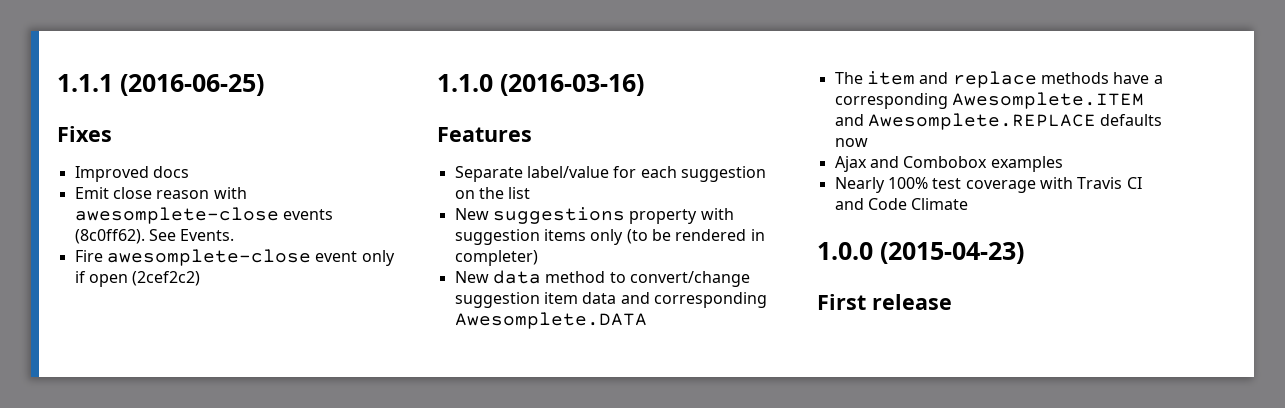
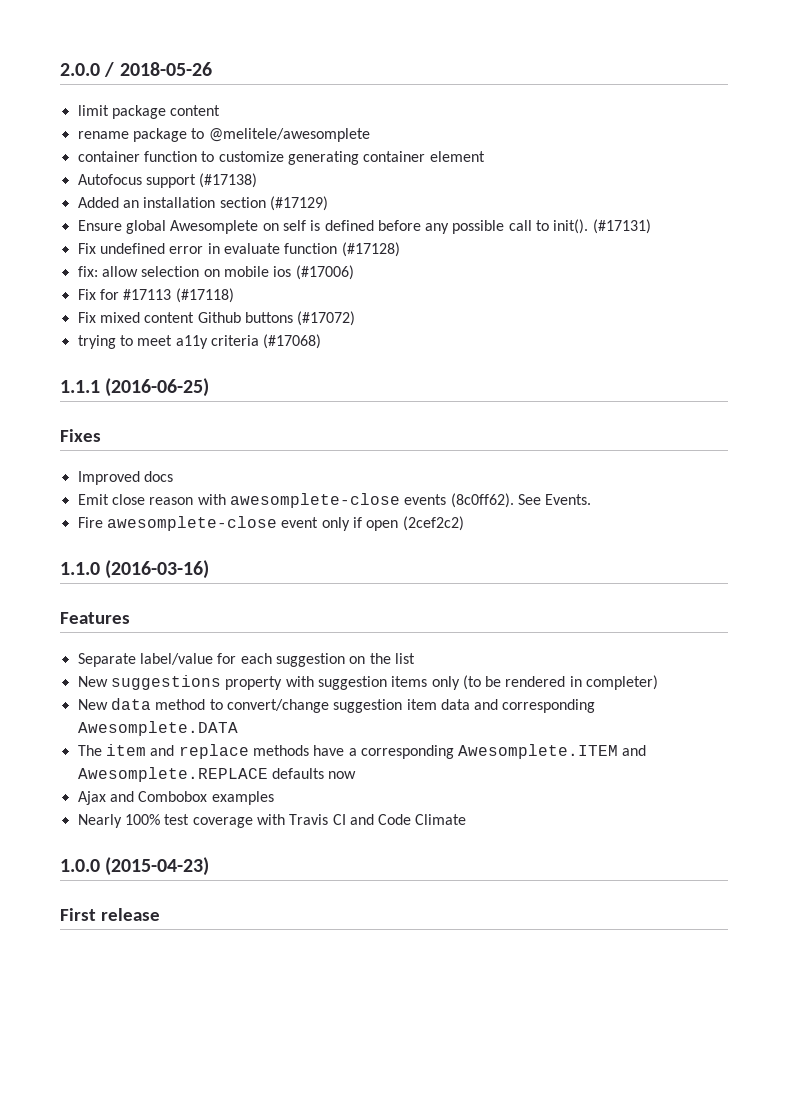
(57, 83) none -> [60,62,212,77] [77,105,221,119] [77,128,370,142] [77,151,485,165] [77,173,258,188] [77,196,328,211] [77,219,651,234] [77,242,400,257] [77,265,354,280] [77,288,234,303] [77,311,356,326] [77,334,322,349] 2.0.0 / 2018-05-26 // limit package content // rename package to @melitele/awesomplete // container function to customize generating container element // Autofocus support (#17138) // Added an installation section (#17129) // Ensure global Awesomplete on self is defined before any possible call to init(). (#17131) // Fix undefined error in evaluate function (#17128) // fix: allow selection on mobile ios (#17006) // Fix for #17113 (#17118) // Fix mixed content Github buttons (#17072) // trying to meet a11y criteria (#17068) //

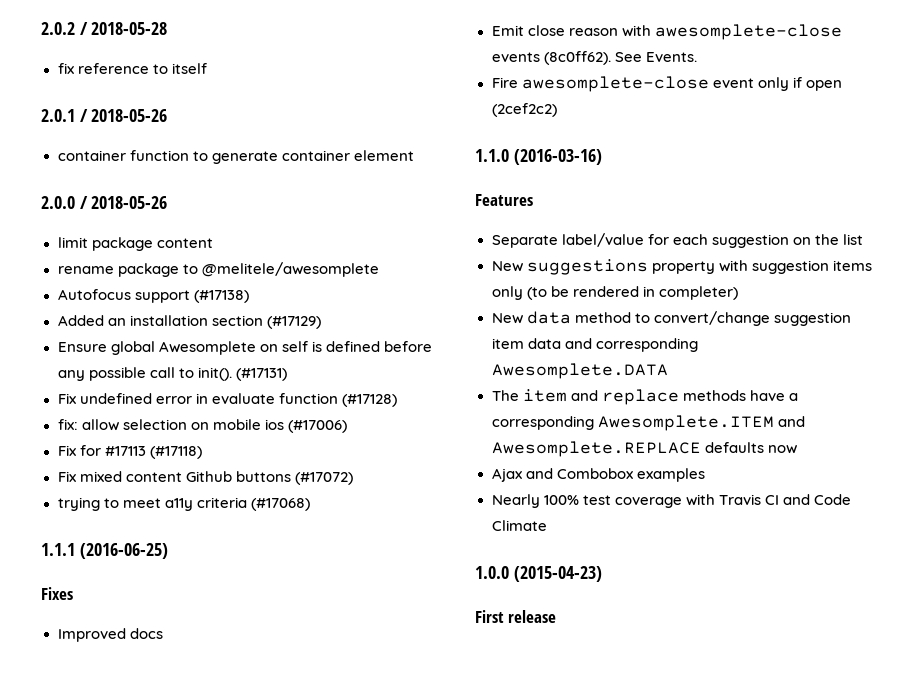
(60, 69) none -> [41,22,168,35] [57,63,207,74] [41,109,168,122] [57,150,414,164] 2.0.2 / 2018-05-28 // fix reference to itself // 2.0.1 / 2018-05-26 // container function to generate container element //
[77,151,485,165] // container function to customize generating container element -> (379, 269) none

